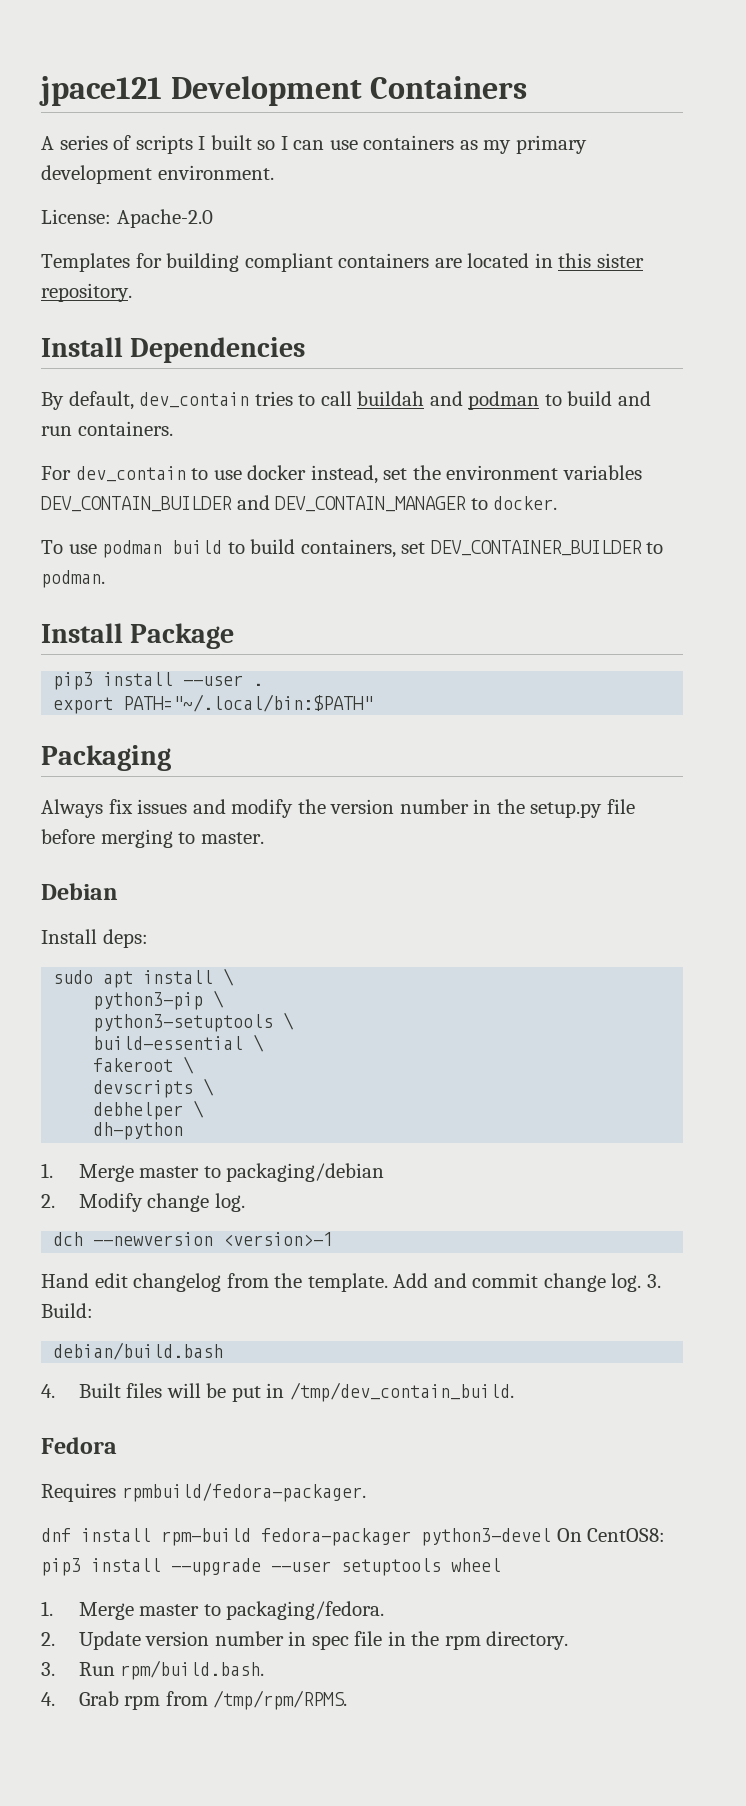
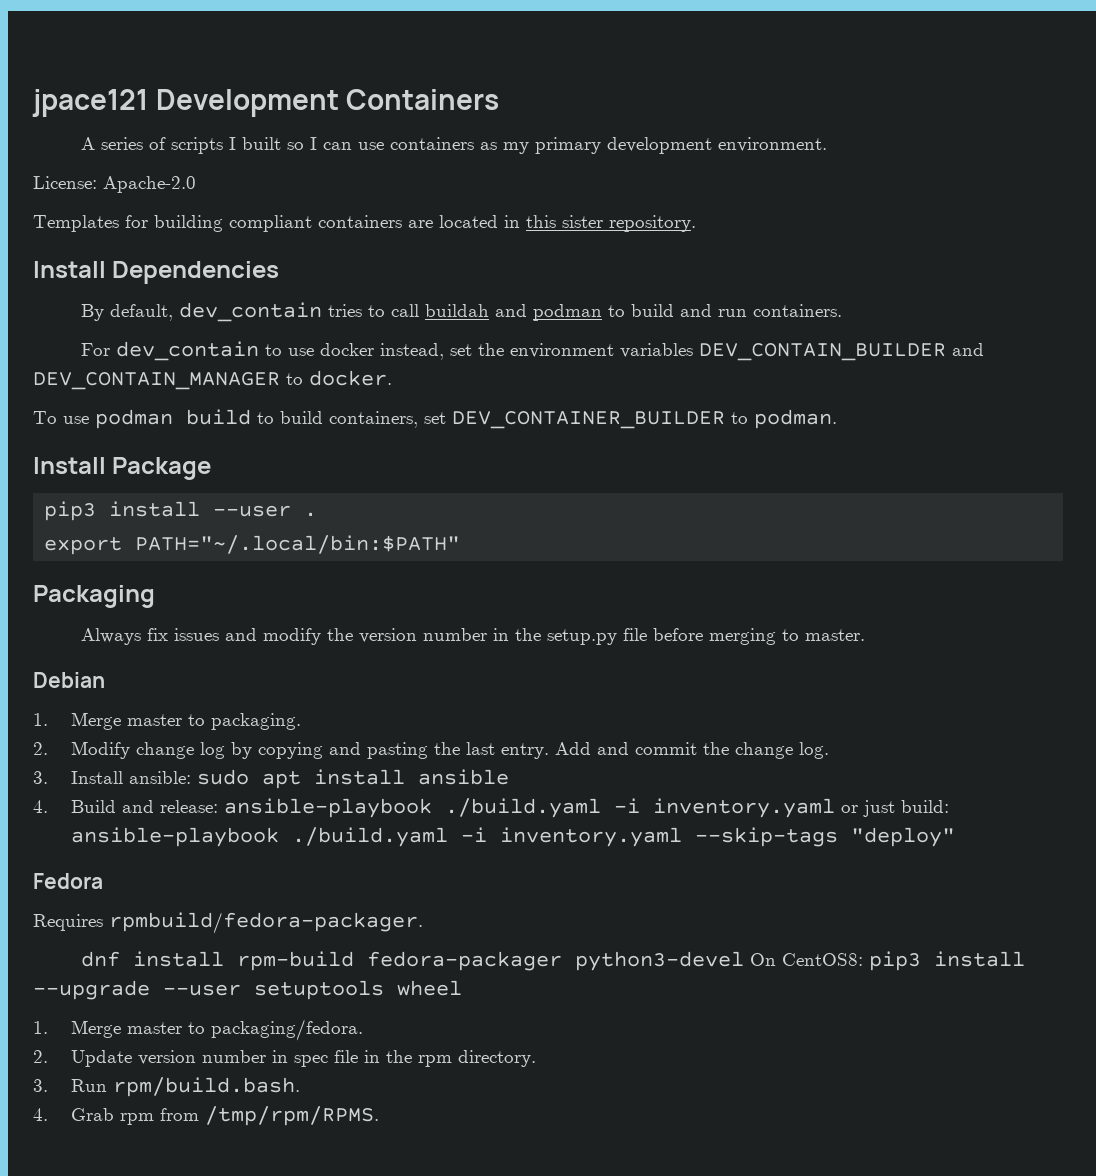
[41,929,148,948] [53,968,235,988] [93,990,225,1010] [93,1012,295,1032] [93,1034,265,1052] [93,1056,195,1074] [93,1078,215,1098] [93,1100,205,1120] [93,1122,184,1140] [41,1163,385,1182] // Install deps: // sudo apt install \ // python3-pip \ // python3-setuptools \ // build-essential \ // fakeroot \ // devscripts \ // debhelper \ // dh-python // 1. Merge master to packaging/debian -> [33,712,301,730] // 1. Merge master to packaging.
[214,1193,245,1212] [53,1232,334,1246] [41,1273,388,1292] log. // dch --newversion <version>-1 // Hand edit changelog from the template. -> [199,742,549,759] log by copying and pasting the last entry.
[543,1273,661,1292] [41,1303,93,1318] [53,1342,224,1360] [41,1382,514,1402] change log. 3. Build: // debian/build.bash // 4. Built files will be put in /tmp/dev_contain_build. -> [702,742,829,759] [33,769,509,789] [33,798,949,818] [70,827,955,847] the change log. // 3. Install ansible: sudo apt install ansible // 4. Build and release: ansible-playbook ./build.yaml -i inventory.yaml or just build: ansible-playbook ./build.yaml -i inventory.yaml --skip-tags "deploy"

